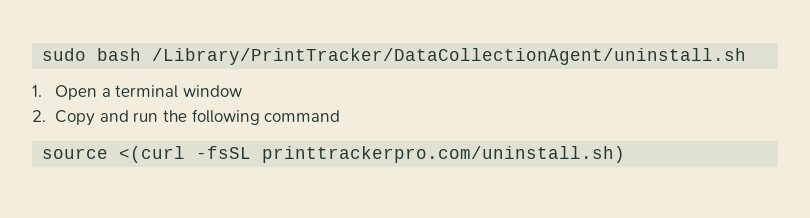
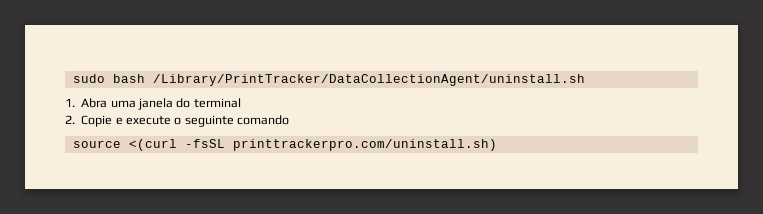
[55,85,111,100] Open a -> [81,98,191,110] Abra uma janela do
[183,85,243,97] window -> (241, 103) none
[55,109,341,126] Copy and run the following command -> [81,115,290,127] Copie e execute o seguinte comando

